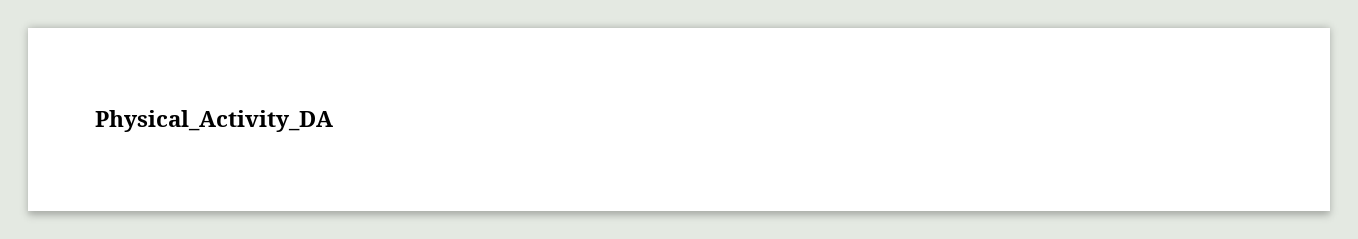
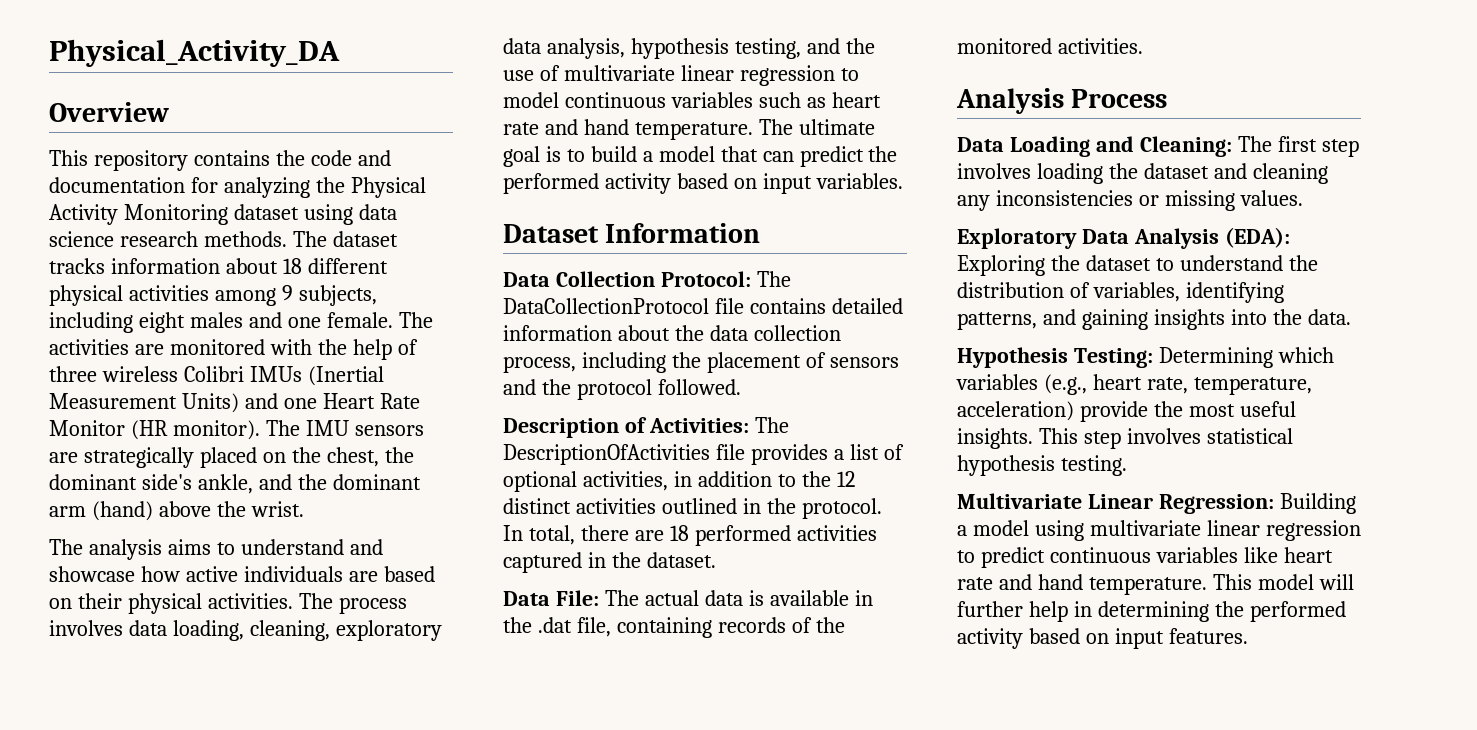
(333, 121) none -> [49,102,169,122] [49,150,391,171] [49,177,426,198] [49,204,397,225] [49,231,398,247] [49,258,388,274] [49,285,377,306] [49,312,433,333] [49,339,418,360] [49,366,384,386] [49,393,420,413] [49,420,424,440] [49,447,414,468] [49,474,421,494] [49,501,304,521] [49,539,383,560] [49,566,435,582] [49,593,407,614] [49,620,442,641] [503,38,875,59] [503,65,859,86] [503,92,881,108] [503,119,875,140] [503,146,898,167] [503,173,903,194] [503,223,761,243] [503,271,791,287] [503,298,903,314] [503,325,841,341] [503,352,899,373] [503,379,741,400] [503,417,789,438] [503,444,904,465] [503,471,855,492] [503,498,882,519] [503,525,877,546] [503,552,716,573] [503,590,873,606] [503,617,845,638] [957,38,1143,54] [956,88,1168,114] [957,136,1359,157] [957,163,1328,184] [957,190,1303,211] [957,227,1290,249] [957,255,1318,276] [957,282,1284,303] [957,309,1351,330] [957,347,1334,368] [956,374,1312,395] [957,401,1296,422] [957,428,1293,449] [957,455,1127,476] [957,493,1356,514] [957,520,1361,541] [957,547,1333,568] [957,574,1354,595] [957,601,1346,622] [957,628,1248,649] // Overview // This repository contains the code and documentation for analyzing the Physical Activity Monitoring dataset using data science research methods. The dataset tracks information about 18 different physical activities among 9 subjects, including eight males and one female. The activities are monitored with the help of three wireless Colibri IMUs (Inertial Measurement Units) and one Heart Rate Monitor (HR monitor). The IMU sensors are strategically placed on the chest, the dominant side's ankle, and the dominant arm (hand) above the wrist. // The analysis aims to understand and showcase how active individuals are based on their physical activities. The process involves data loading, cleaning, exploratory data analysis, hypothesis testing, and the use of multivariate linear regression to model continuous variables such as heart rate and hand temperature. The ultimate goal is to build a model that can predict the performed activity based on input variables. // Dataset Information // Data Collection Protocol: The DataCollectionProtocol file contains detailed information about the data collection process, including the placement of sensors and the protocol followed. // Description of Activities: The DescriptionOfActivities file provides a list of optional activities, in addition to the 12 distinct activities outlined in the protocol. In total, there are 18 performed activities captured in the dataset. // Data File: The actual data is available in the .dat file, containing records of the monitored activities. // Analysis Process // Data Loading and Cleaning: The first step involves loading the dataset and cleaning any inconsistencies or missing values. // Exploratory Data Analysis (EDA): Exploring the dataset to understand the distribution of variables, identifying patterns, and gaining insights into the data. // Hypothesis Testing: Determining which variables (e.g., heart rate, temperature, acceleration) provide the most useful insights. This step involves statistical hypothesis testing. // Multivariate Linear Regression: Building a model using multivariate linear regression to predict continuous variables like heart rate and hand temperature. This model will further help in determining the performed activity based on input features.

